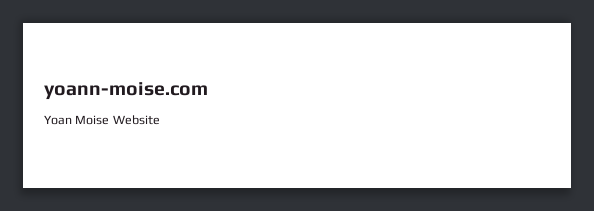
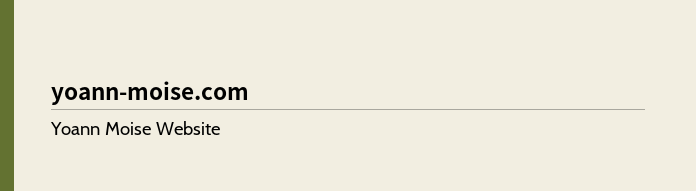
[44,115,72,125] Yoan -> [50,122,100,135] Yoann

